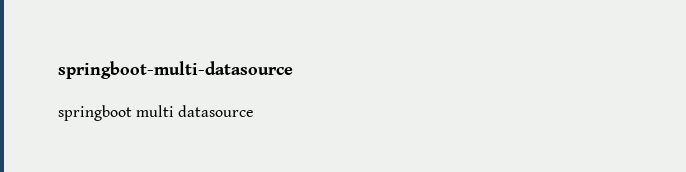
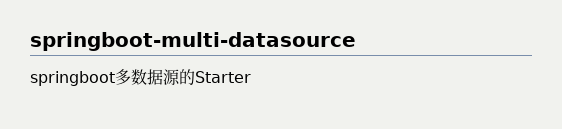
[136,105,255,117] multi datasource -> [115,69,251,85] 多数据源的Starter

